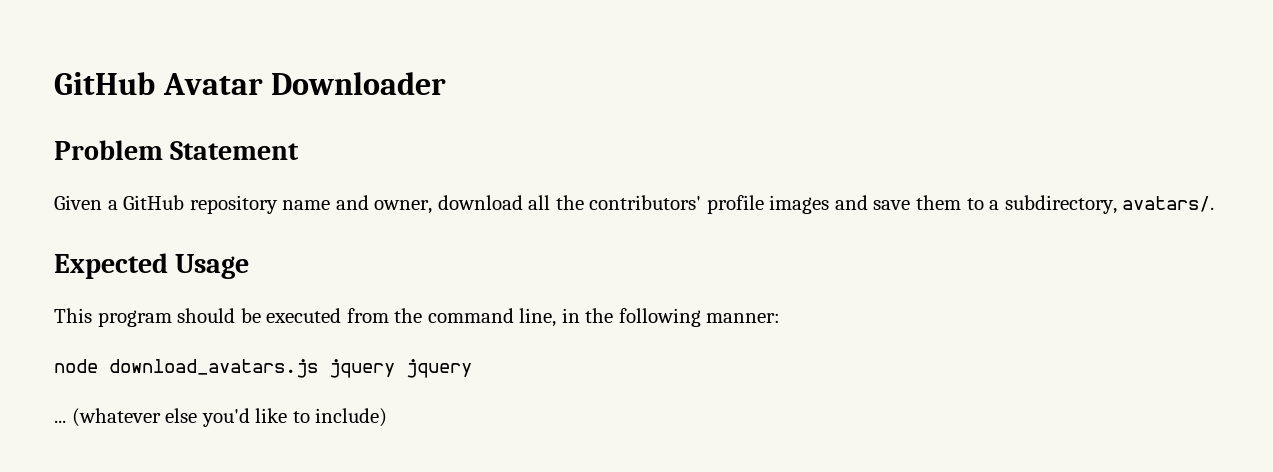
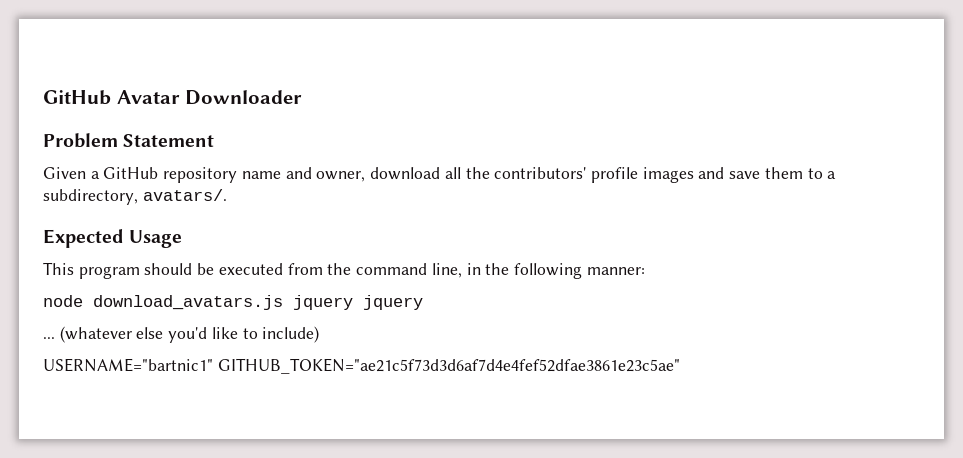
(388, 417) none -> [43,358,680,374] // USERNAME="bartnic1" GITHUB_TOKEN="ae21c5f73d3d6af7d4e4fef52dfae3861e23c5ae"

